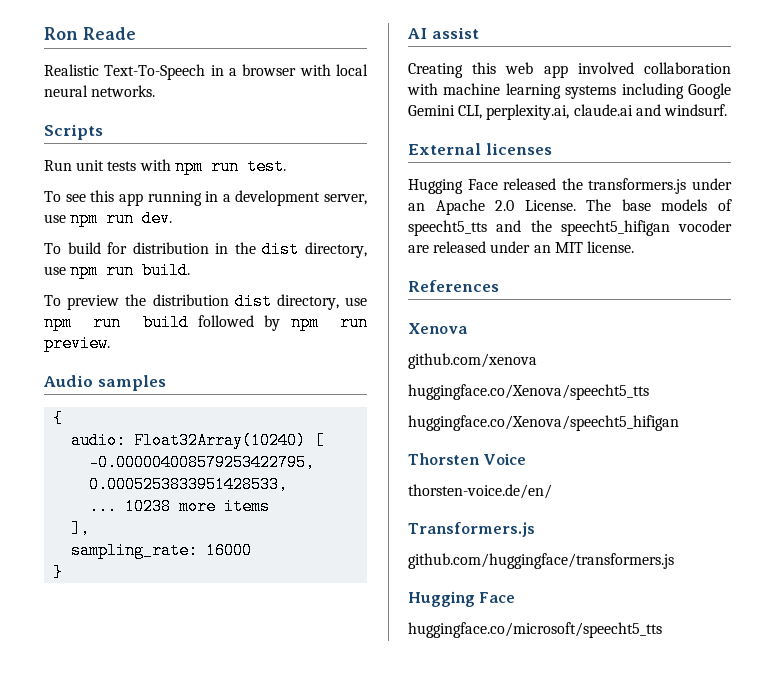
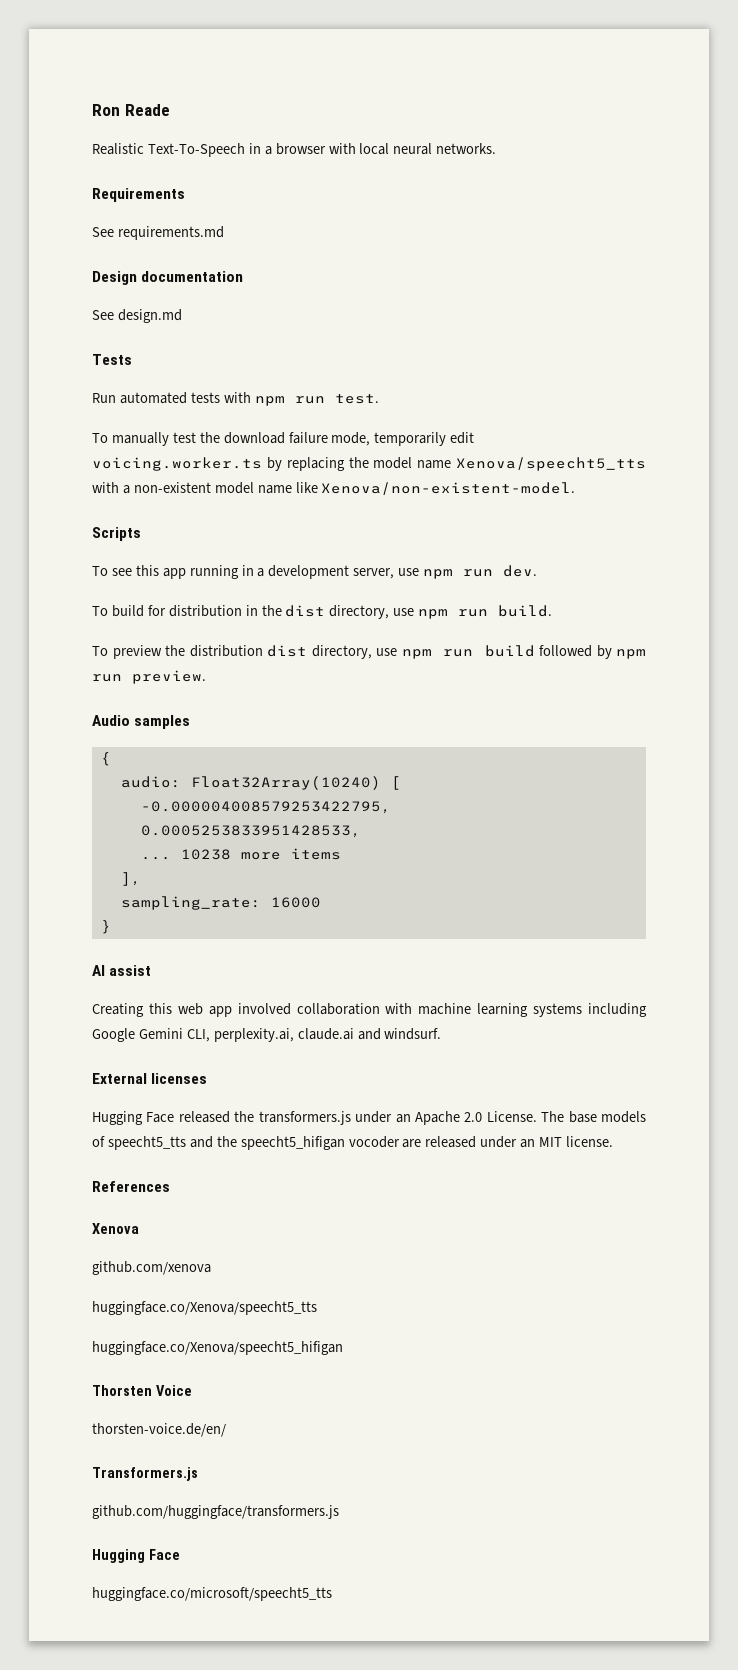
[44,124,103,140] Scripts -> [92,188,185,202] [92,226,224,240] [92,271,244,285] [92,309,182,323] [92,354,132,365] Requirements // See requirements.md // Design documentation // See design.md // Tests
[76,160,105,171] unit -> [119,392,187,404] automated
(286, 166) none -> [92,432,475,446] [92,457,646,471] [92,482,576,495] [92,527,141,541] // To manually test the download failure mode, temporarily edit voicing.worker.ts by replacing the model name Xenova/speecht5_tts with a non-existent model name like Xenova/non-existent-model. // Scripts

